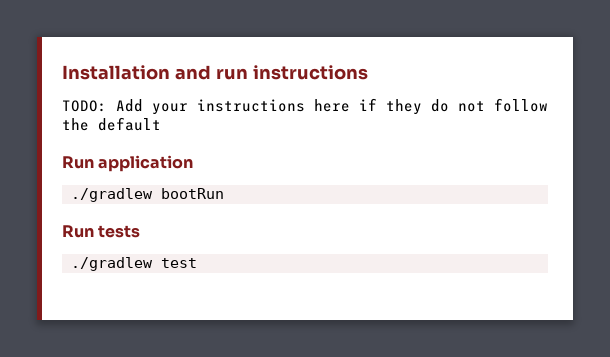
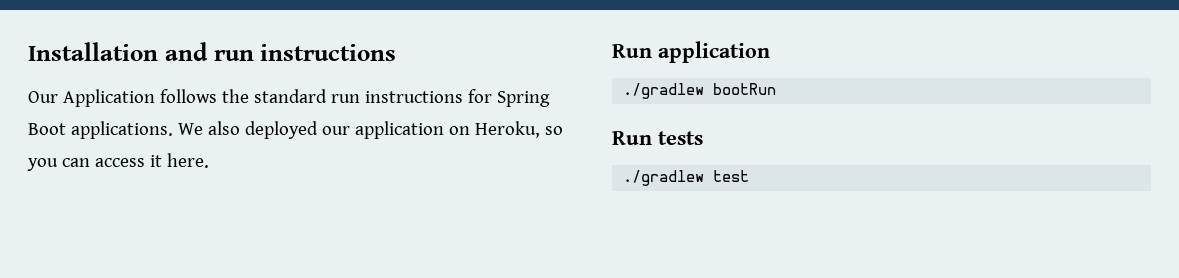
[62,98,548,115] [62,117,161,131] TODO: Add your instructions here if they do not follow the default -> [28,89,550,107] [28,121,563,139] [27,153,209,171] Our Application follows the standard run instructions for Spring Boot applications. We also deployed our application on Heroku, so you can access it here.

